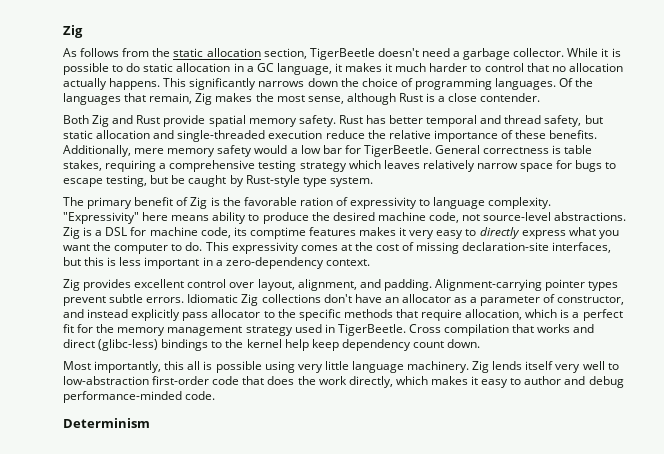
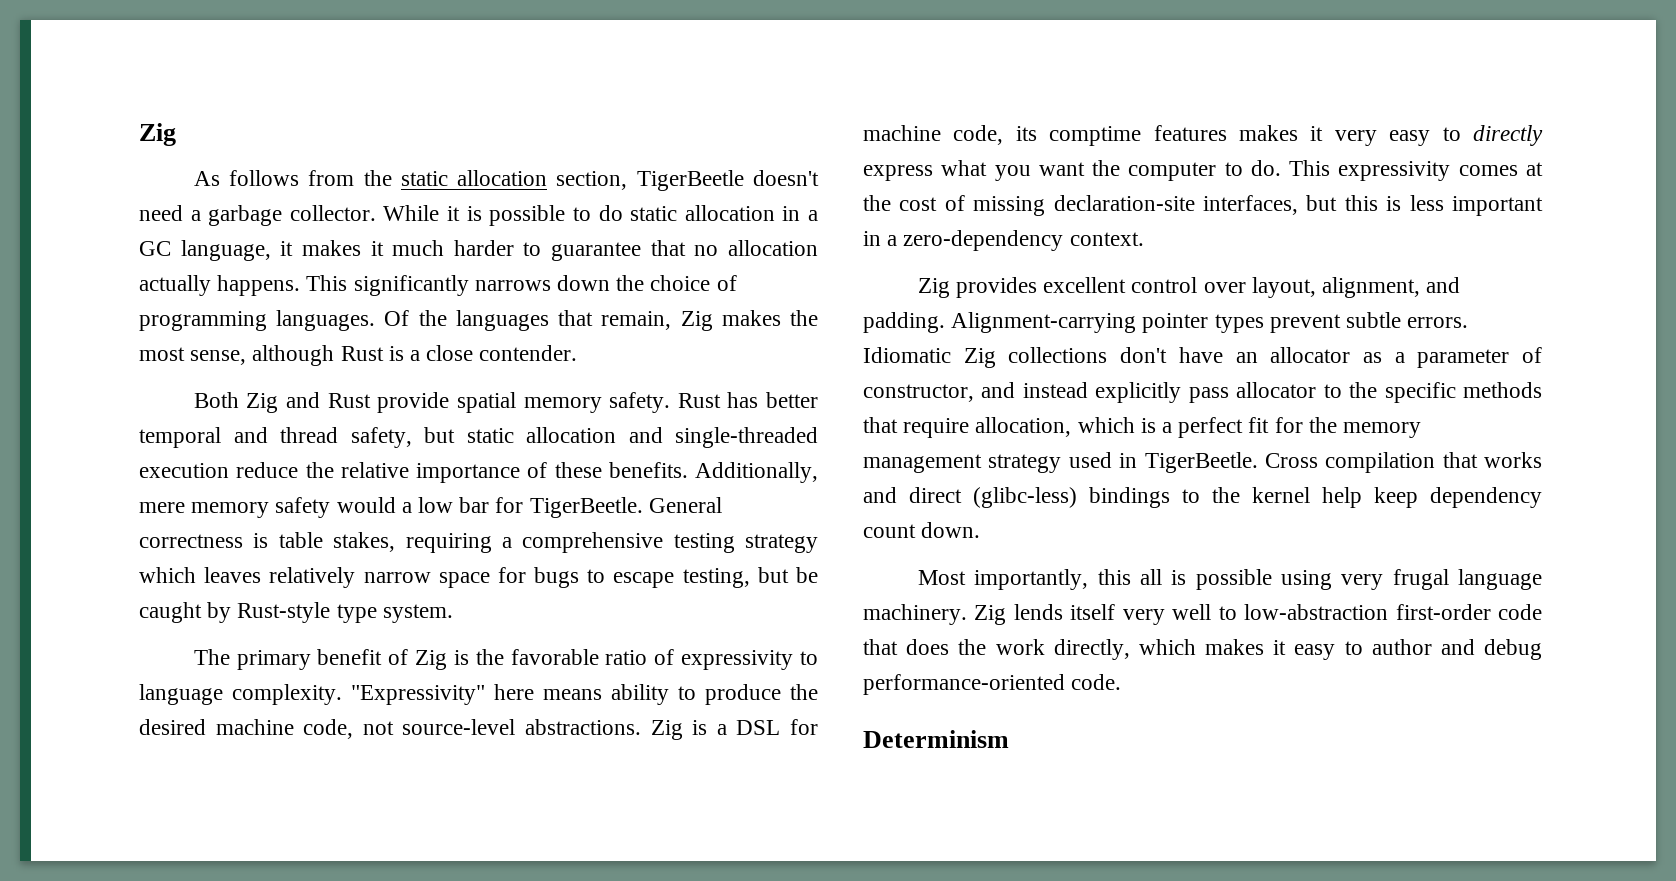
[484,63,524,72] control -> [551,242,642,261] guarantee
[299,197,333,206] ration -> [605,650,648,665] ratio
[324,361,349,370] little -> [1392,569,1449,590] frugal
[63,391,182,403] performance-minded -> [863,674,1065,695] performance-oriented

